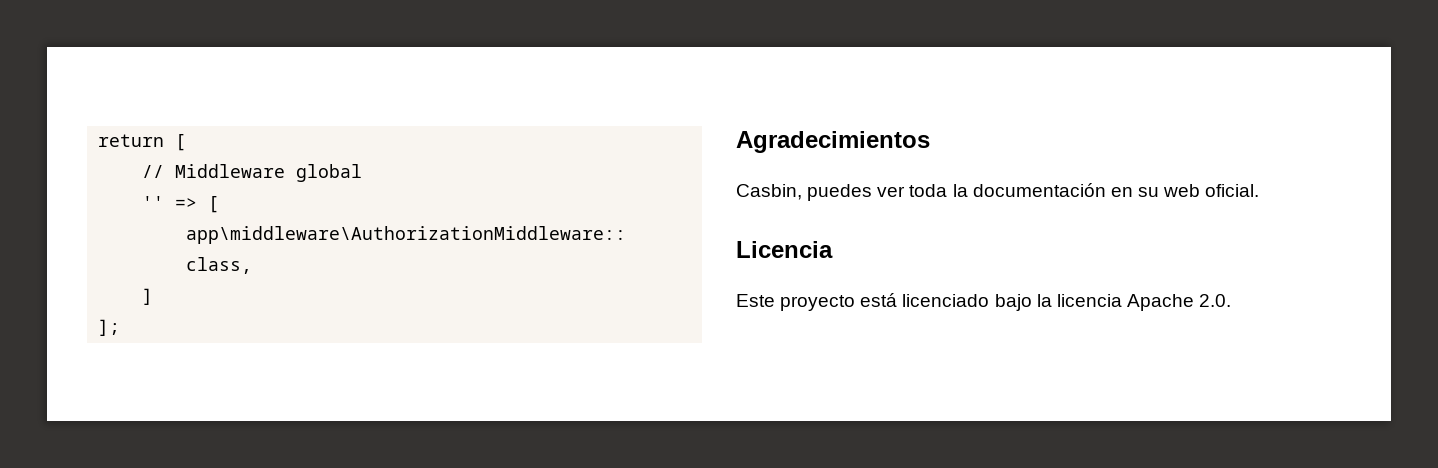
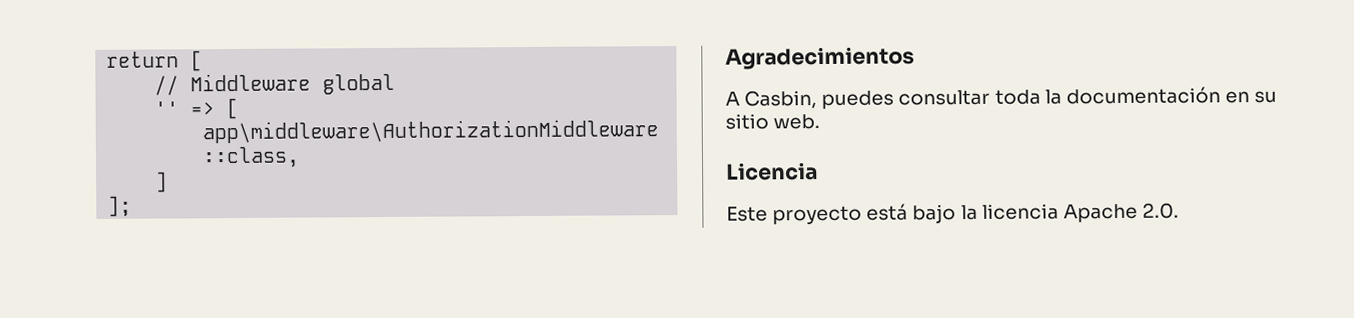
(930, 142) none -> [725,91,740,106] A
[877,186,906,197] ver -> [898,89,991,106] consultar
[1163,184,1260,197] web oficial. -> [725,113,821,130] sitio web.
[902,294,990,307] licenciado -> (909, 212) none

